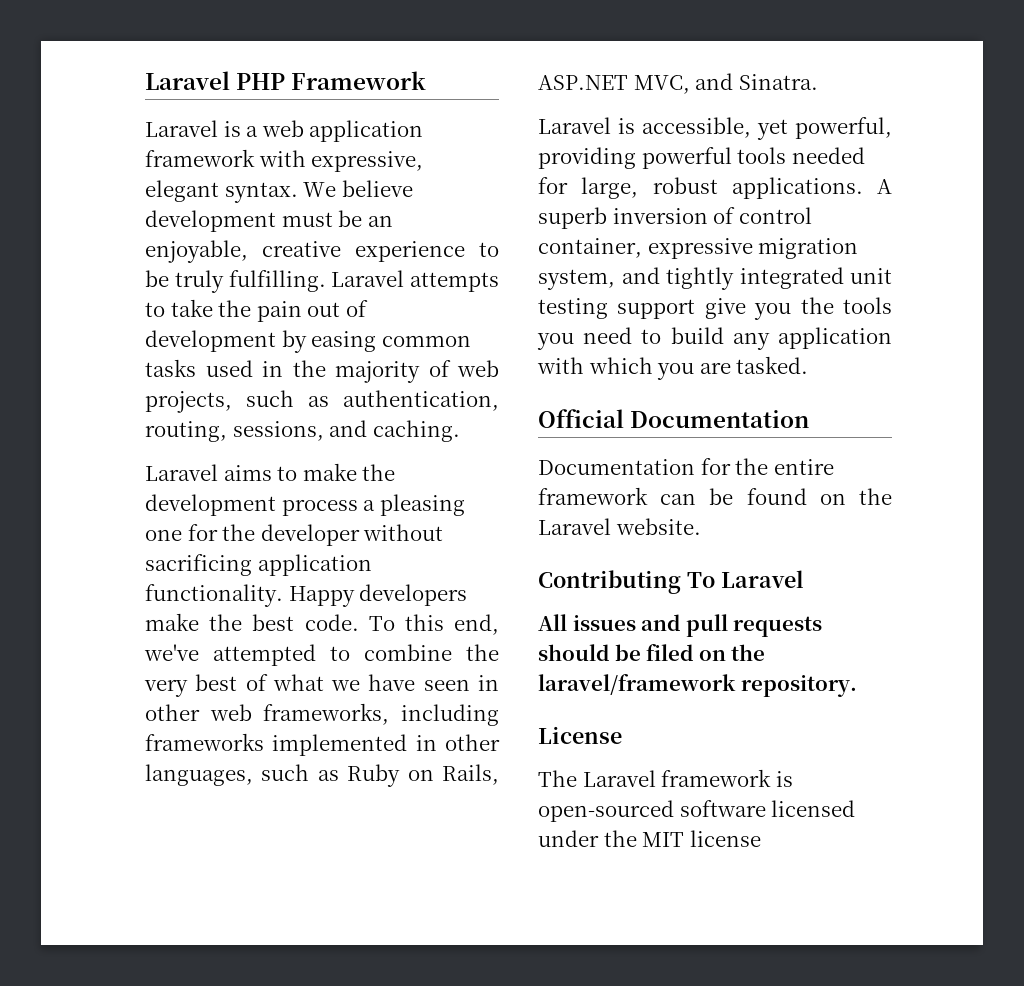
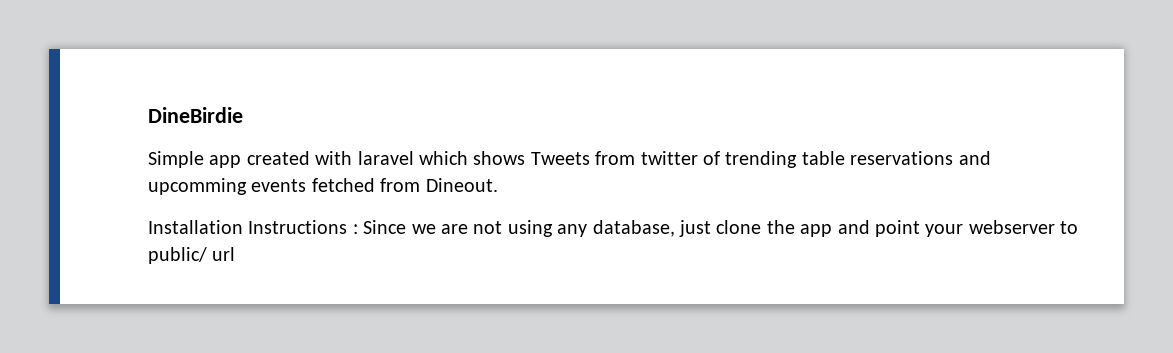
[145,71,427,90] [145,120,424,142] [145,149,424,172] [145,180,413,203] [145,210,393,232] [145,240,499,263] [145,270,499,293] [145,299,368,322] [145,330,471,353] [145,359,499,383] [145,390,499,413] [145,420,460,442] [145,463,396,481] [145,494,465,516] [145,524,444,546] [145,554,372,576] [145,584,468,607] [145,613,500,635] [144,644,499,666] [144,674,499,697] [145,703,499,726] [145,733,500,756] [145,764,499,787] [538,73,818,94] [538,117,892,140] [538,147,865,169] [538,177,892,199] [538,207,812,229] [538,238,859,259] [538,267,892,290] [538,297,892,320] [537,327,892,350] [537,356,809,380] [538,409,810,428] [538,458,834,475] [538,487,892,505] [538,518,701,535] [538,570,804,594] [538,614,823,637] [538,644,766,661] [538,674,857,697] [538,726,622,744] [538,769,793,787] [538,800,856,822] [538,830,761,847] Laravel PHP Framework // Laravel is a web application framework with expressive, elegant syntax. We believe development must be an enjoyable, creative experience to be truly fulfilling. Laravel attempts to take the pain out of development by easing common tasks used in the majority of web projects, such as authentication, routing, sessions, and caching. // Laravel aims to make the development process a pleasing one for the developer without sacrificing application functionality. Happy developers make the best code. To this end, we've attempted to combine the very best of what we have seen in other web frameworks, including frameworks implemented in other languages, such as Ruby on Rails, ASP.NET MVC, and Sinatra. // Laravel is accessible, yet powerful, providing powerful tools needed for large, robust applications. A superb inversion of control container, expressive migration system, and tightly integrated unit testing support give you the tools you need to build any application with which you are tasked. // Official Documentation // Documentation for the entire framework can be found on the Laravel website. // Contributing To Laravel // All issues and pull requests should be filed on the laravel/framework repository. // License // The Laravel framework is open-sourced software licensed under the MIT license -> [148,107,243,123] [148,151,991,168] [148,178,498,195] [148,220,1079,237] [148,247,236,264] DineBirdie // Simple app created with laravel which shows Tweets from twitter of trending table reservations and upcomming events fetched from Dineout. // Installation Instructions : Since we are not using any database, just clone the app and point your webserver to public/ url

